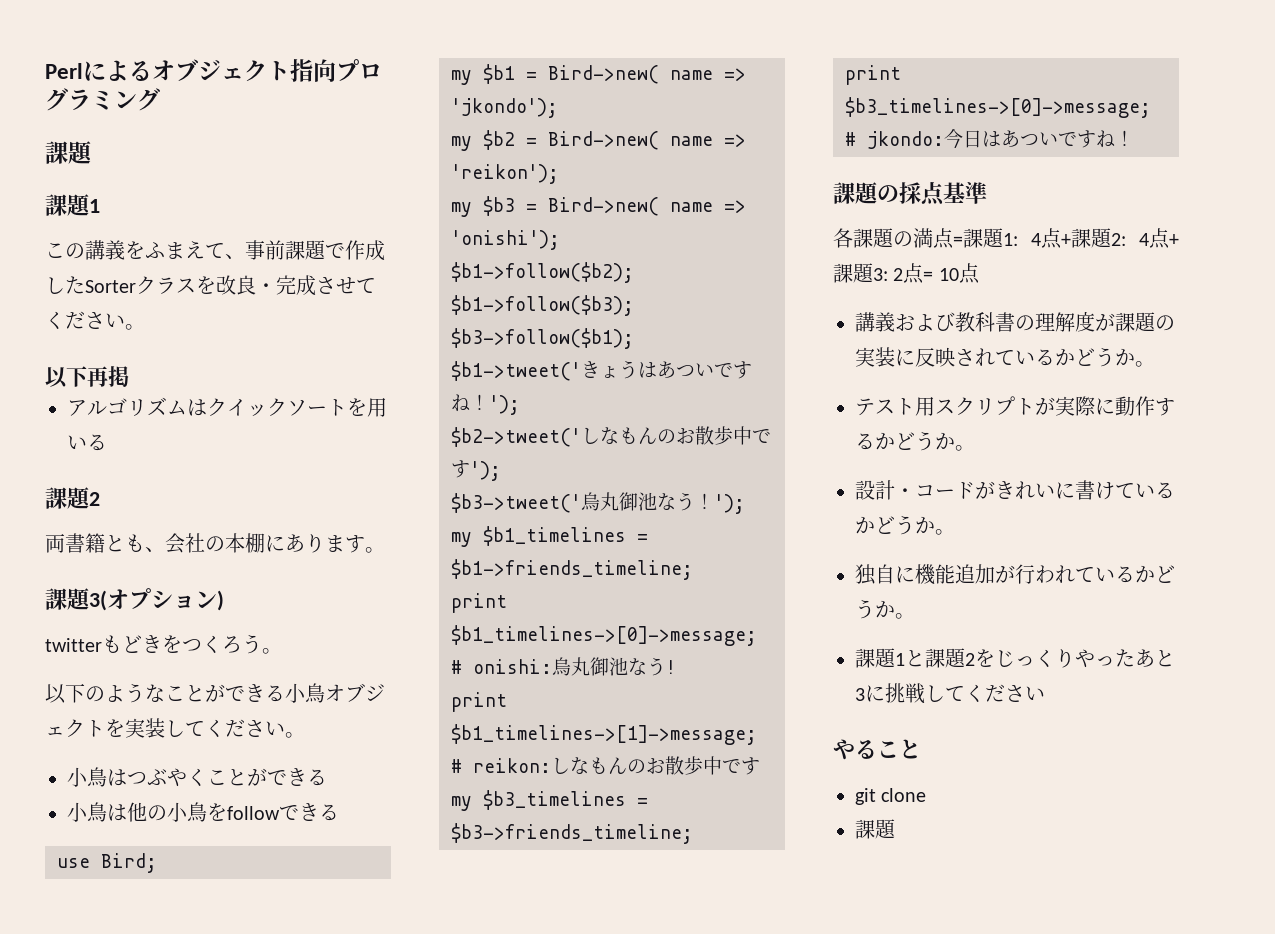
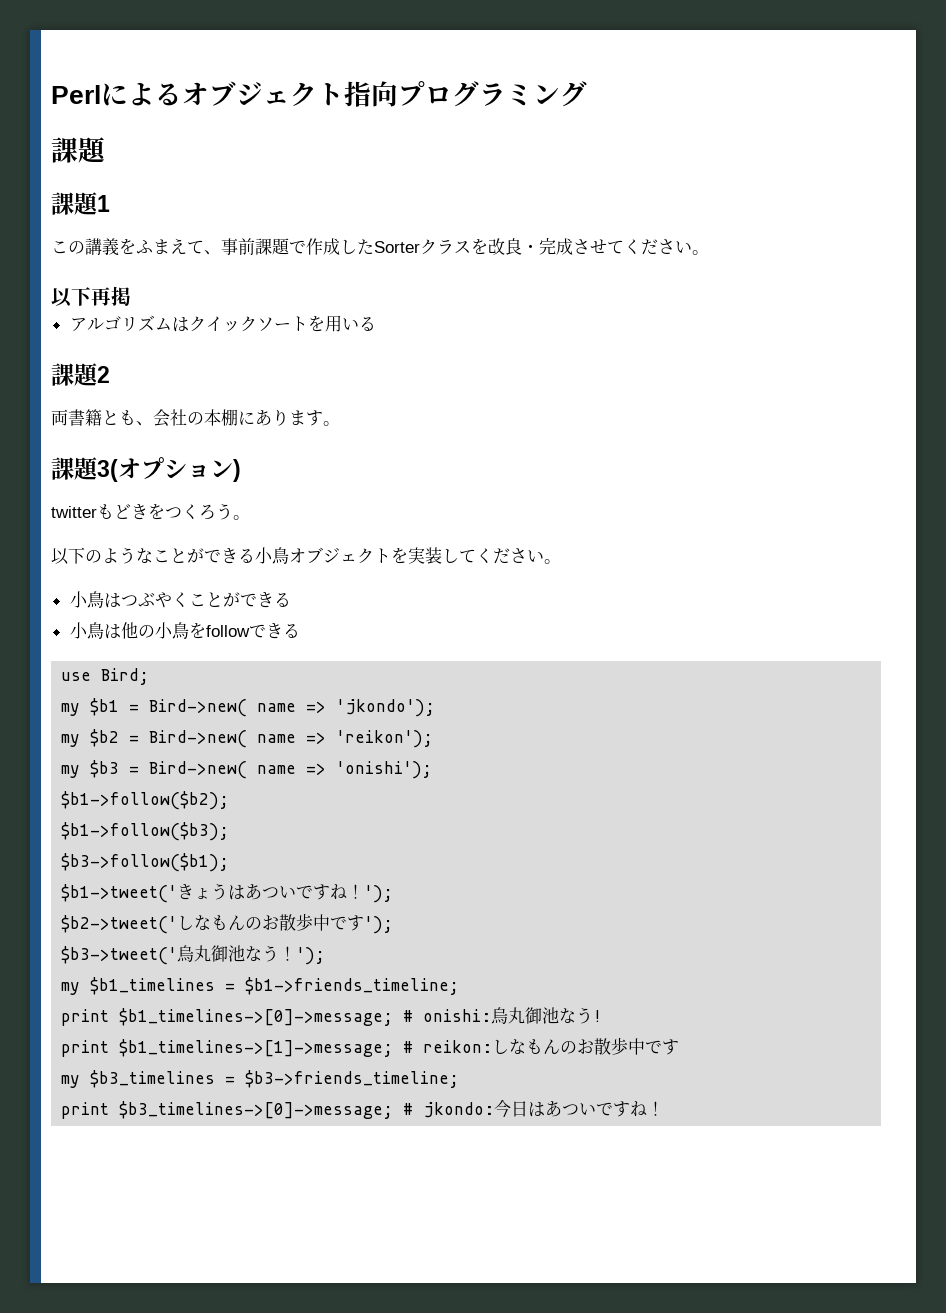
[833,182,987,206] [833,228,1179,249] [833,263,980,284] [855,311,1175,332] [855,347,1155,367] [855,396,1175,416] [855,431,975,451] [855,480,1175,500] [855,515,955,535] [855,564,1175,585] [855,599,915,619] [855,648,1175,668] [855,683,1045,704] [833,739,921,760] [855,788,927,805] [855,819,896,839] // 課題の採点基準 // 各課題の満点=課題1: 4点+課題2: 4点+課題3: 2点= 10点 // 講義および教科書の理解度が課題の実装に反映されているかどうか。 // テスト用スクリプトが実際に動作するかどうか。 // 設計・コードがきれいに書けているかどうか。 // 独自に機能追加が行われているかどうか。 // 課題1と課題2をじっくりやったあと3に挑戦してください // やること // git clone // 課題 -> (665, 1108) none

